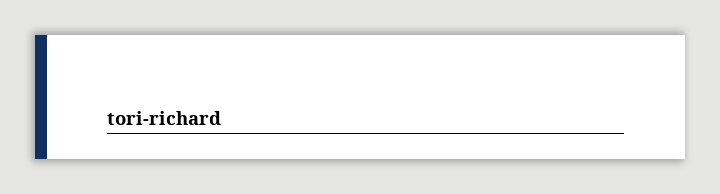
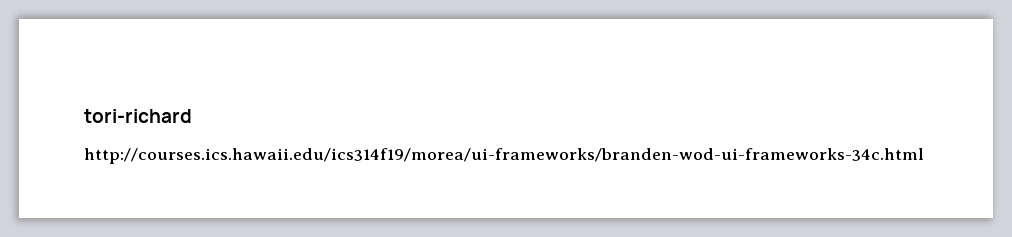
(221, 118) none -> [84,148,924,164] // http://courses.ics.hawaii.edu/ics314f19/morea/ui-frameworks/branden-wod-ui-frameworks-34c.html

